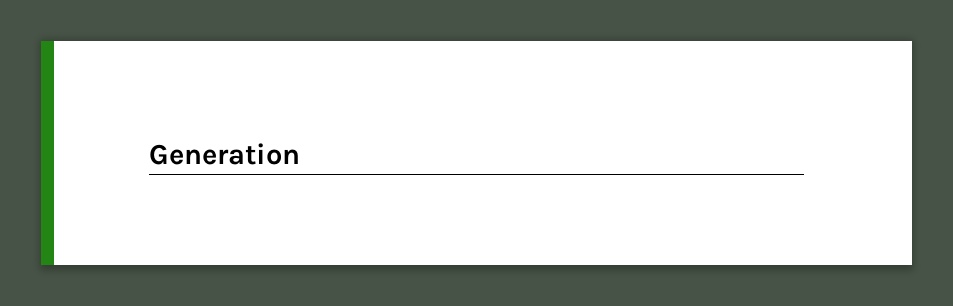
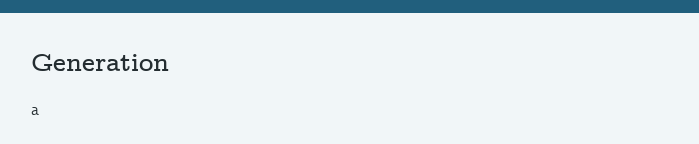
(300, 154) none -> [31,107,39,115] // a

